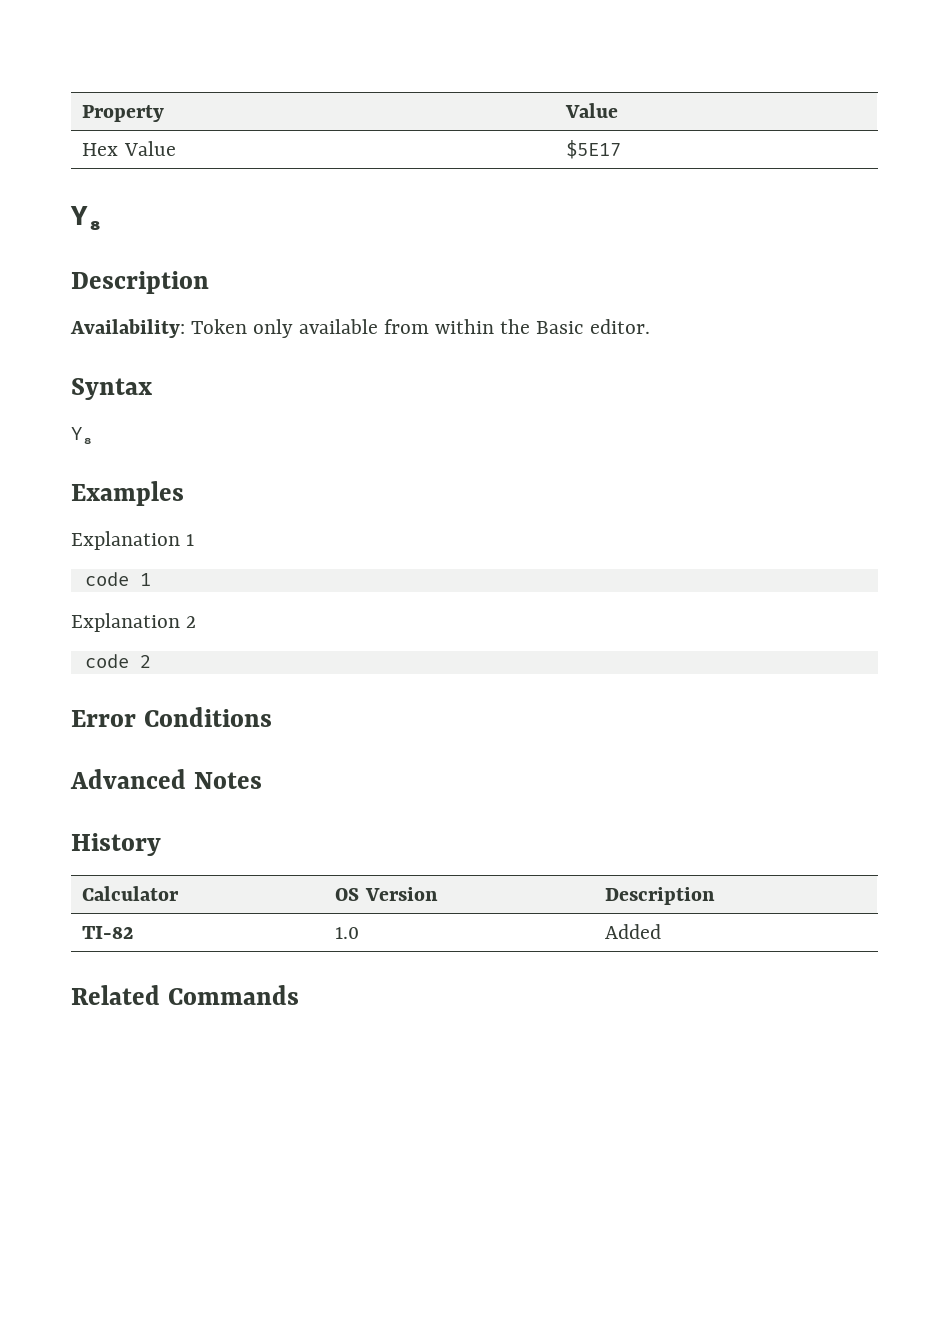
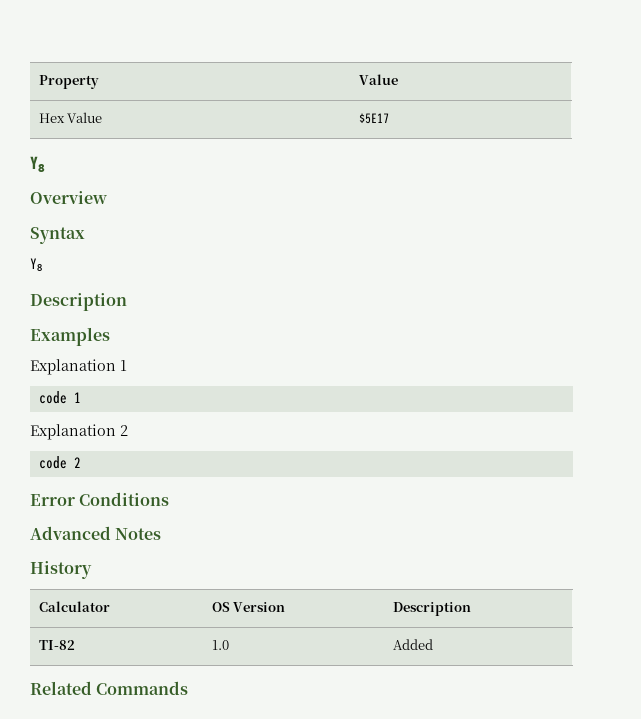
[71,271,209,294] [70,319,650,338] Description // Availability: Token only available from within the Basic editor. -> [30,191,107,204] Overview
(93, 435) none -> [30,293,127,311] // Description

